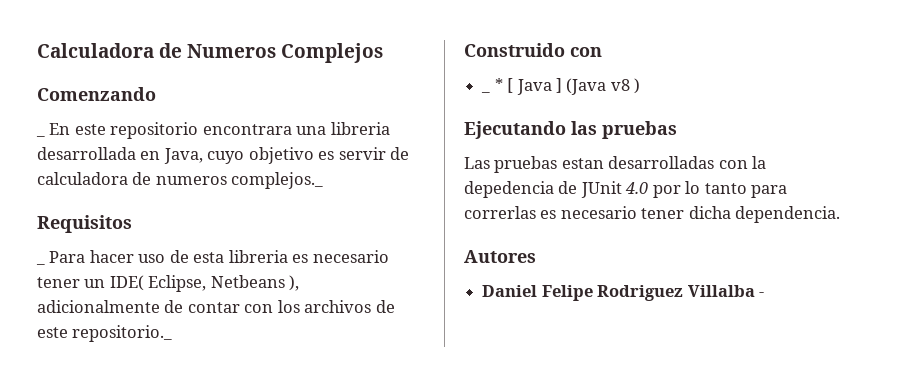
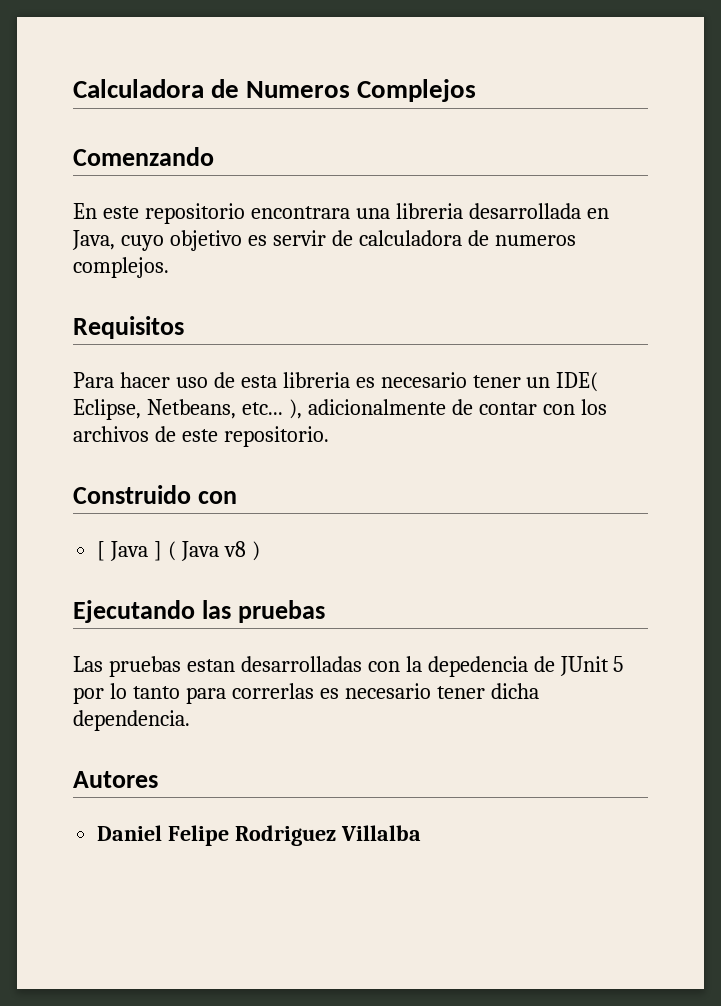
[36,135,45,137] _ -> (214, 156) none
[231,172,324,189] complejos._ -> [73,257,169,278] complejos.
[36,263,45,265] _ -> (184, 327) none
[210,275,285,288] Netbeans -> [146,399,283,419] Netbeans, etc...
[72,325,173,342] repositorio._ -> [223,426,329,447] repositorio.
[481,91,491,93] [494,78,503,91] _ * -> (237, 497) none
[566,78,607,95] (Java -> [168,541,219,561] ( Java
[625,182,649,194] 4.0 -> [613,656,624,672] 5
[758,292,764,297] - -> (422, 833) none

